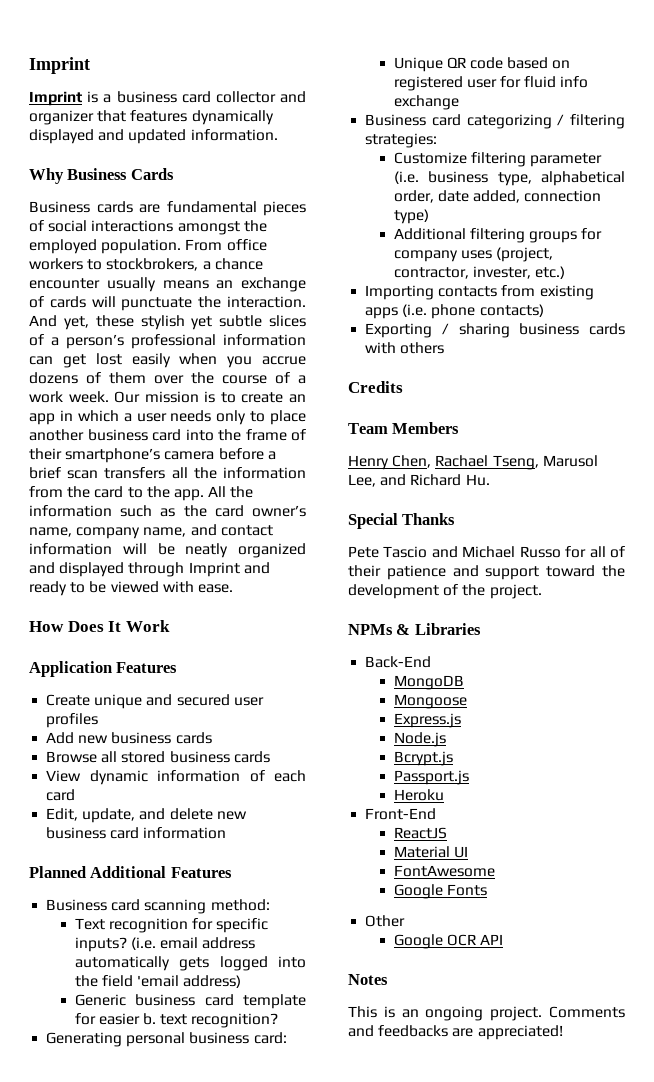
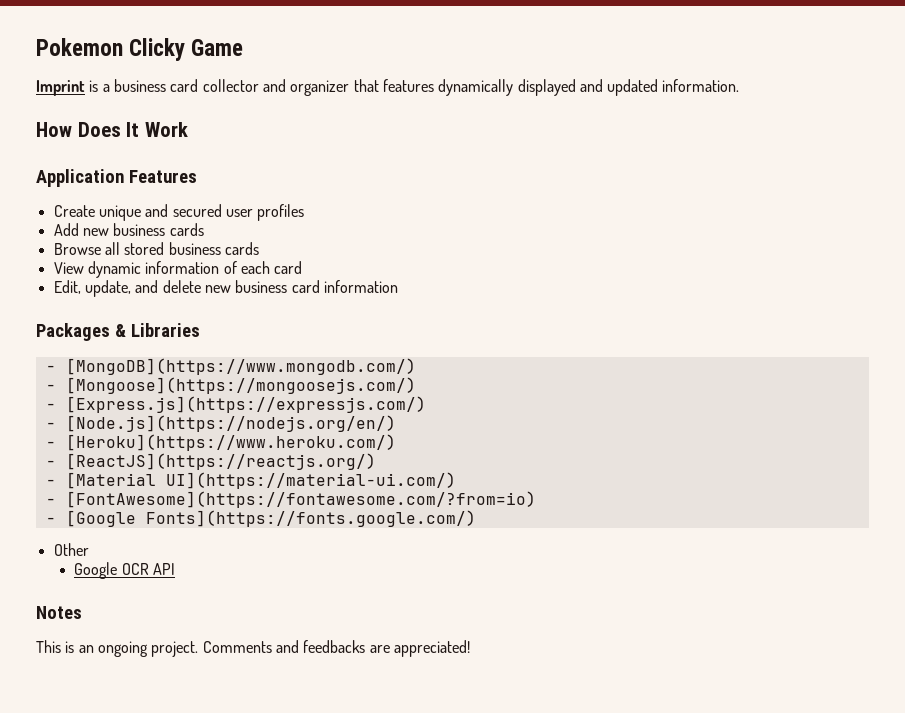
[29,57,90,74] Imprint -> [36,38,244,61] Pokemon Clicky Game
[29,168,174,184] [29,201,306,216] [29,220,267,235] [29,239,267,254] [29,258,263,271] [29,277,306,292] [29,296,306,311] [29,315,306,330] [29,334,306,349] [29,353,306,368] [29,372,306,384] [29,391,306,403] [29,410,306,425] [29,429,306,441] [29,448,276,463] [29,467,306,479] [29,486,254,501] [29,505,306,517] [29,524,273,539] [29,543,306,558] [29,562,270,577] [29,581,233,596] // Why Business Cards // Business cards are fundamental pieces of social interactions amongst the employed population. From office workers to stockbrokers, a chance encounter usually means an exchange of cards will punctuate the interaction. And yet, these stylish yet subtle slices of a person’s professional information can get lost easily when you accrue dozens of them over the course of a work week. Our mission is to create an app in which a user needs only to place another business card into the frame of their smartphone’s camera before a brief scan transfers all the information from the card to the app. All the information such as the card owner’s name, company name, and contact information will be neatly organized and displayed through Imprint and ready to be viewed with ease. -> (740, 85) none
[29,866,232,878] [46,899,270,914] [74,918,269,933] [74,937,256,952] [74,956,306,971] [74,975,242,988] [74,994,306,1009] [74,1013,279,1028] [46,1032,287,1047] [393,57,571,72] [393,76,589,91] [393,95,459,110] [365,114,625,129] [365,133,438,148] [393,152,602,167] [393,171,625,186] [393,190,602,203] [393,209,429,224] [393,228,603,243] [393,247,553,262] [393,266,565,279] [365,285,594,300] [365,304,544,319] [365,323,625,338] [365,342,445,354] [348,381,403,393] [348,422,460,434] [348,455,598,470] [348,474,490,487] [348,513,456,529] [348,546,625,558] [348,565,625,580] [348,584,542,599] [348,623,481,635] [365,656,432,668] [393,675,464,690] [393,694,467,709] [393,713,461,728] [393,732,446,747] [393,751,453,766] [393,770,469,785] [393,789,444,801] [365,808,437,820] [393,827,447,839] [393,846,468,858] [393,865,495,877] [393,884,487,899] Planned Additional Features // Business card scanning method: // Text recognition for specific inputs? (i.e. email address automatically gets logged into the field 'email address) // Generic business card template for easier b. text recognition? // Generating personal business card: // Unique QR code based on registered user for fluid info exchange // Business card categorizing / filtering strategies: // Customize filtering parameter (i.e. business type, alphabetical order, date added, connection type) // Additional filtering groups for company uses (project, contractor, invester, etc.) // Importing contacts from existing apps (i.e. phone contacts) // Exporting / sharing business cards with others // Credits // Team Members // Henry Chen, Rachael Tseng, Marusol Lee, and Richard Hu. // Special Thanks // Pete Tascio and Michael Russo for all of their patience and support toward the development of the project. // NPMs & Libraries // Back-End // MongoDB // Mongoose // Express.js // Node.js // Bcrypt.js // Passport.js // Heroku // Front-End // ReactJS // Material UI // FontAwesome // Google Fonts -> [36,323,200,341] [45,358,416,375] [45,377,416,394] [45,396,426,413] [45,415,396,432] [45,434,396,451] [45,453,376,470] [45,472,456,489] [45,491,536,508] [45,510,476,527] Packages & Libraries // - [MongoDB](https://www.mongodb.com/) // - [Mongoose](https://mongoosejs.com/) // - [Express.js](https://expressjs.com/) // - [Node.js](https://nodejs.org/en/) // - [Heroku](https://www.heroku.com/) // - [ReactJS](https://reactjs.org/) // - [Material UI](https://material-ui.com/) // - [FontAwesome](https://fontawesome.com/?from=io) // - [Google Fonts](https://fonts.google.com/)

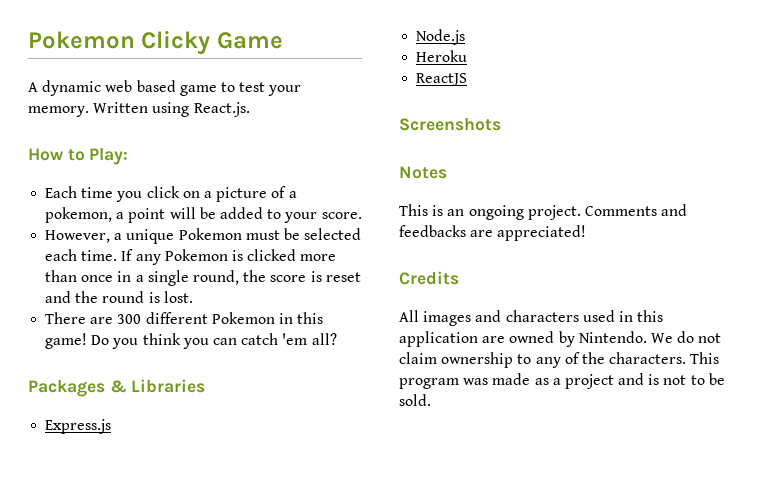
[36,79,740,96] [36,122,188,137] [36,169,197,187] [53,204,305,221] [53,223,204,236] [53,242,259,255] [53,261,303,278] [53,280,398,297] [36,323,200,341] [45,358,416,375] [45,377,416,394] [45,396,426,413] [45,415,396,432] [45,434,396,451] [45,453,376,470] [45,472,456,489] [45,491,536,508] [45,510,476,527] [53,543,89,556] [74,562,176,579] Imprint is a business card collector and organizer that features dynamically displayed and updated information. // How Does It Work // Application Features // Create unique and secured user profiles // Add new business cards // Browse all stored business cards // View dynamic information of each card // Edit, update, and delete new business card information // Packages & Libraries // - [MongoDB](https://www.mongodb.com/) // - [Mongoose](https://mongoosejs.com/) // - [Express.js](https://expressjs.com/) // - [Node.js](https://nodejs.org/en/) // - [Heroku](https://www.heroku.com/) // - [ReactJS](https://reactjs.org/) // - [Material UI](https://material-ui.com/) // - [FontAwesome](https://fontawesome.com/?from=io) // - [Google Fonts](https://fonts.google.com/) // Other // Google OCR API -> [28,80,302,96] [28,102,250,117] [28,148,129,165] [45,186,297,202] [45,207,362,223] [45,228,362,244] [45,249,337,265] [45,270,361,286] [45,291,193,303] [45,312,324,324] [45,333,337,349] [28,379,206,397] [45,419,112,434] [416,29,466,45] [416,50,468,62] [416,73,468,86] [399,118,501,131] A dynamic web based game to test your memory. Written using React.js. // How to Play: // Each time you click on a picture of a pokemon, a point will be added to your score. // However, a unique Pokemon must be selected each time. If any Pokemon is clicked more than once in a single round, the score is reset and the round is lost. // There are 300 different Pokemon in this game! Do you think you can catch 'em all? // Packages & Libraries // Express.js // Node.js // Heroku // ReactJS // Screenshots
(470, 648) none -> [399,271,459,285] [399,310,664,326] [399,331,722,347] [399,352,720,368] [399,373,725,389] [399,394,431,406] // Credits // All images and characters used in this application are owned by Nintendo. We do not claim ownership to any of the characters. This program was made as a project and is not to be sold.

